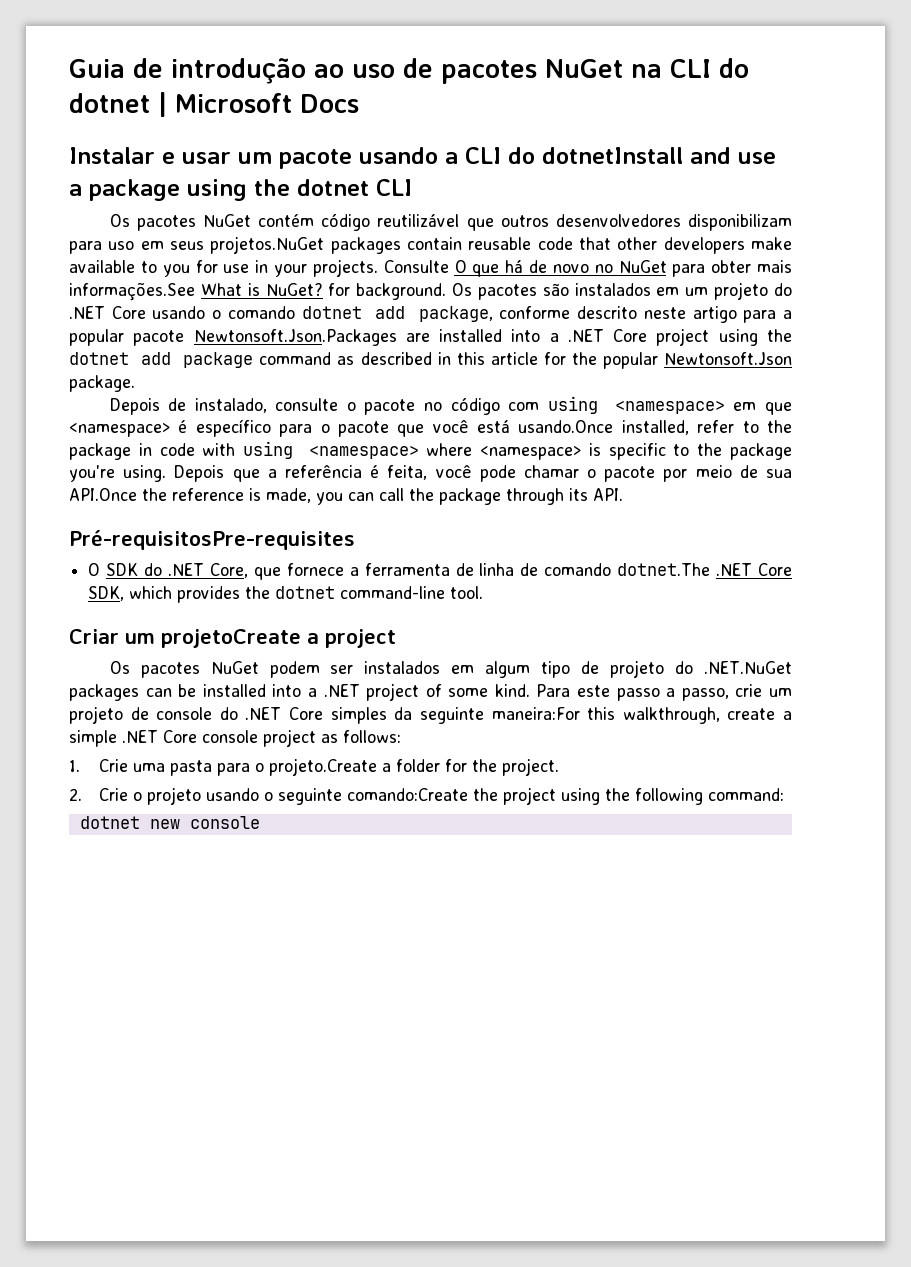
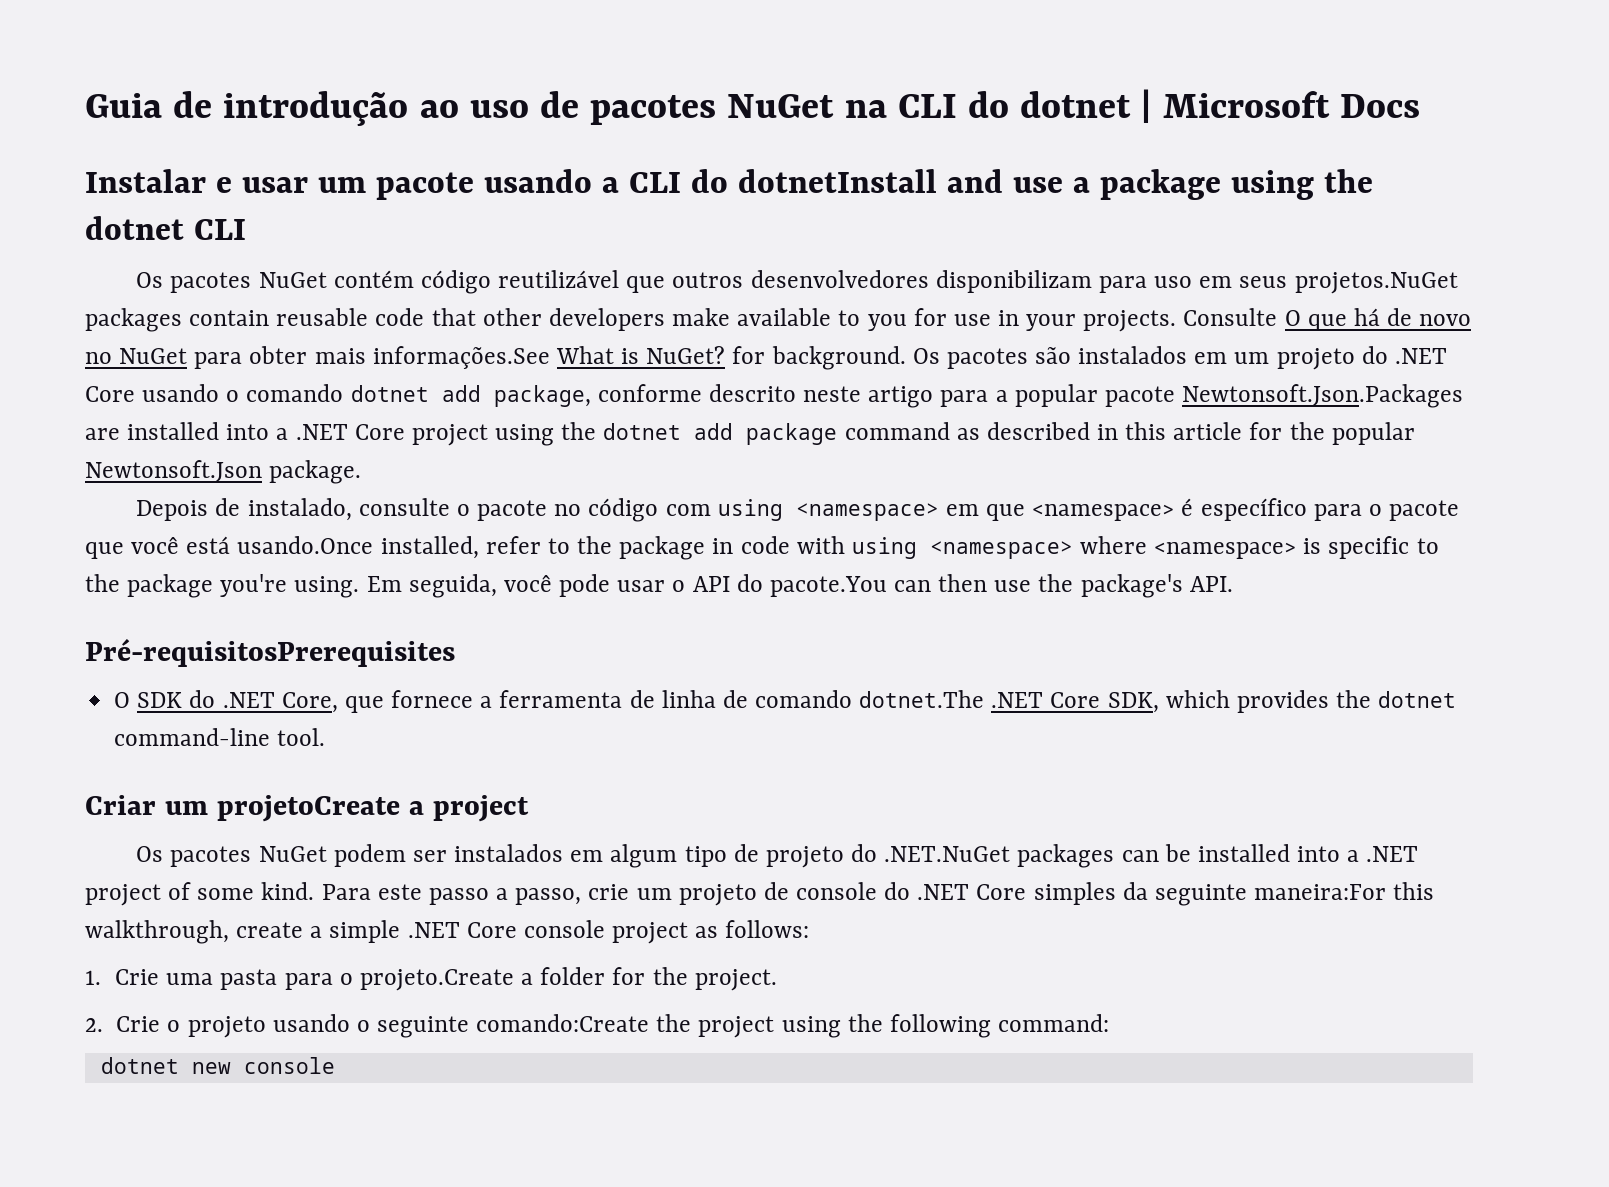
[174,465,792,482] [69,488,588,505] Depois que a referência é feita, você pode chamar o pacote por meio de sua API.Once the reference is made, you can call the package through its -> [366,574,1183,598] Em seguida, você pode usar o API do pacote.You can then use the package's
[69,530,355,550] Pré-requisitosPre-requisites -> [85,638,455,667] Pré-requisitosPrerequisites

